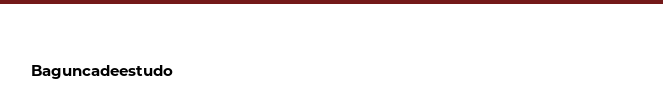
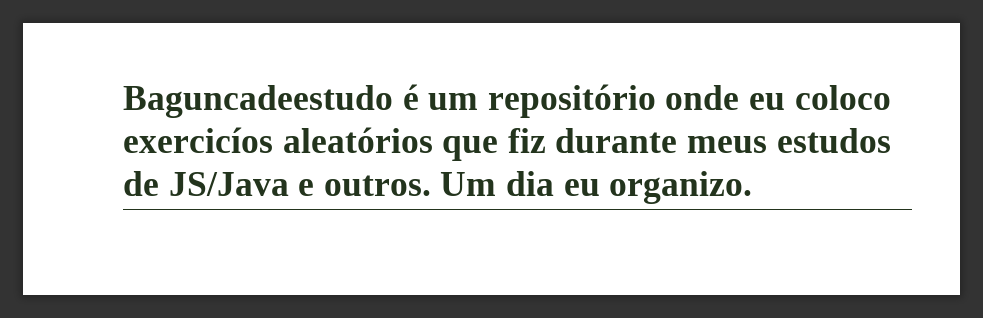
(173, 72) none -> [402,84,891,118] [123,127,891,161] [123,171,753,204] é um repositório onde eu coloco exercicíos aleatórios que fiz durante meus estudos de JS/Java e outros. Um dia eu organizo.

